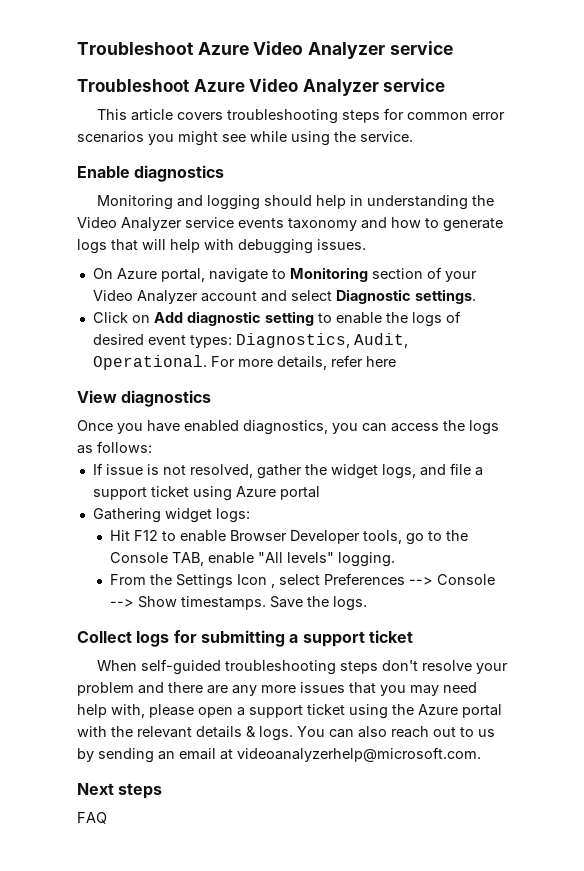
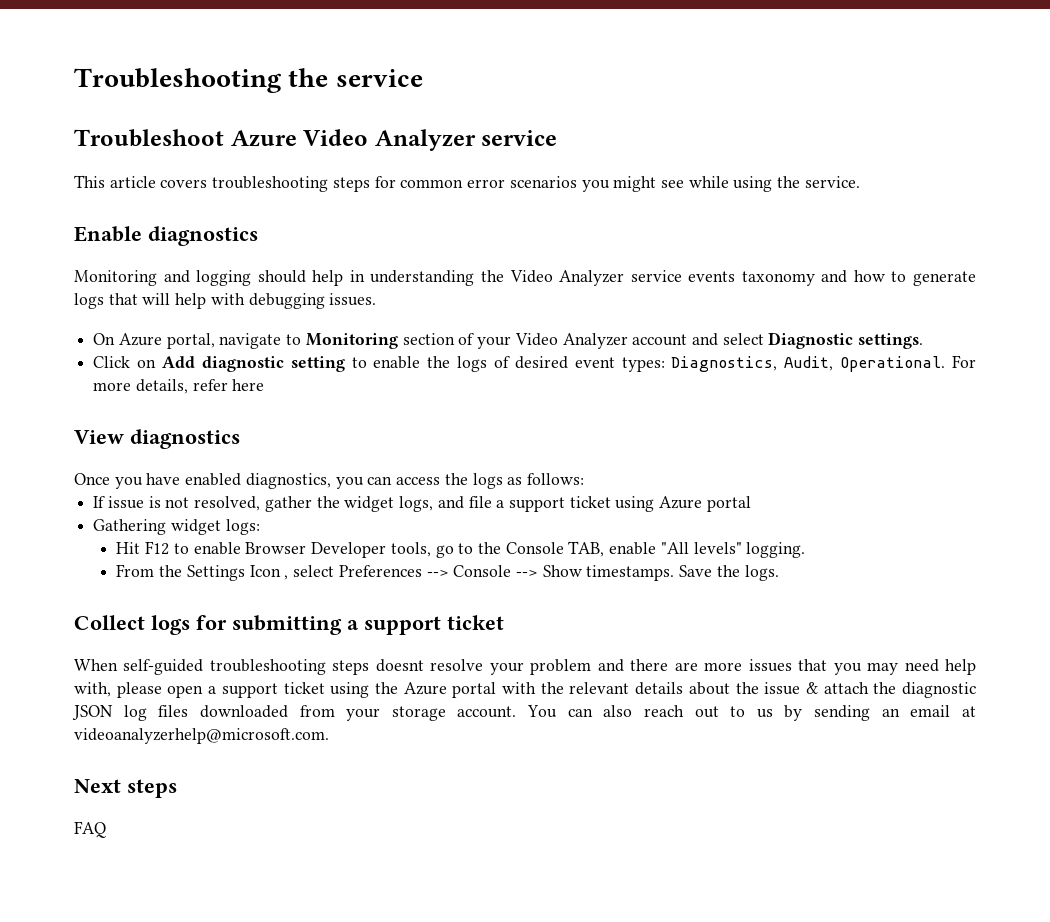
[77,41,386,59] Troubleshoot Azure Video Analyzer -> [74,68,329,93] Troubleshooting the
[381,660,418,671] don't -> [375,659,424,672] doesnt
[232,685,257,696] any -> (698, 666) none
[246,726,293,741] & logs. -> [688,682,977,698] [72,705,517,721] about the issue & attach the diagnostic JSON log files downloaded from your storage account.

